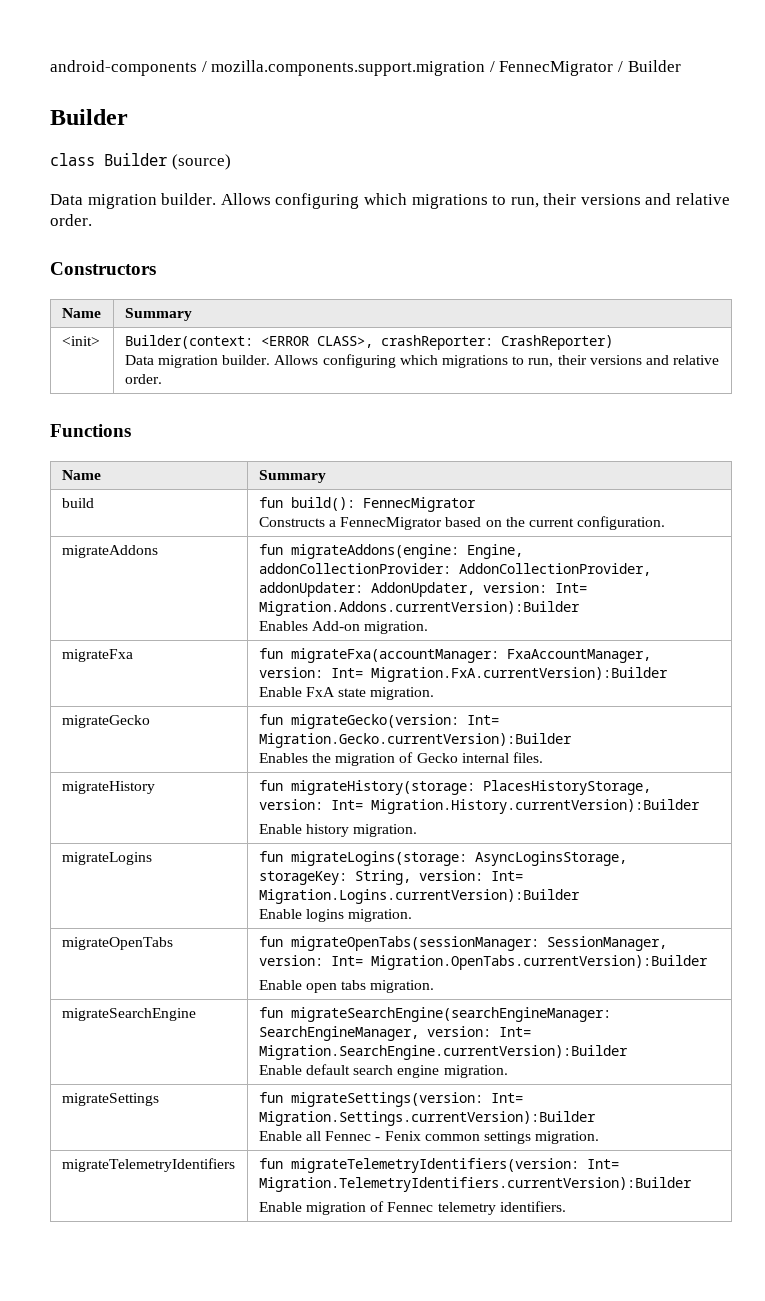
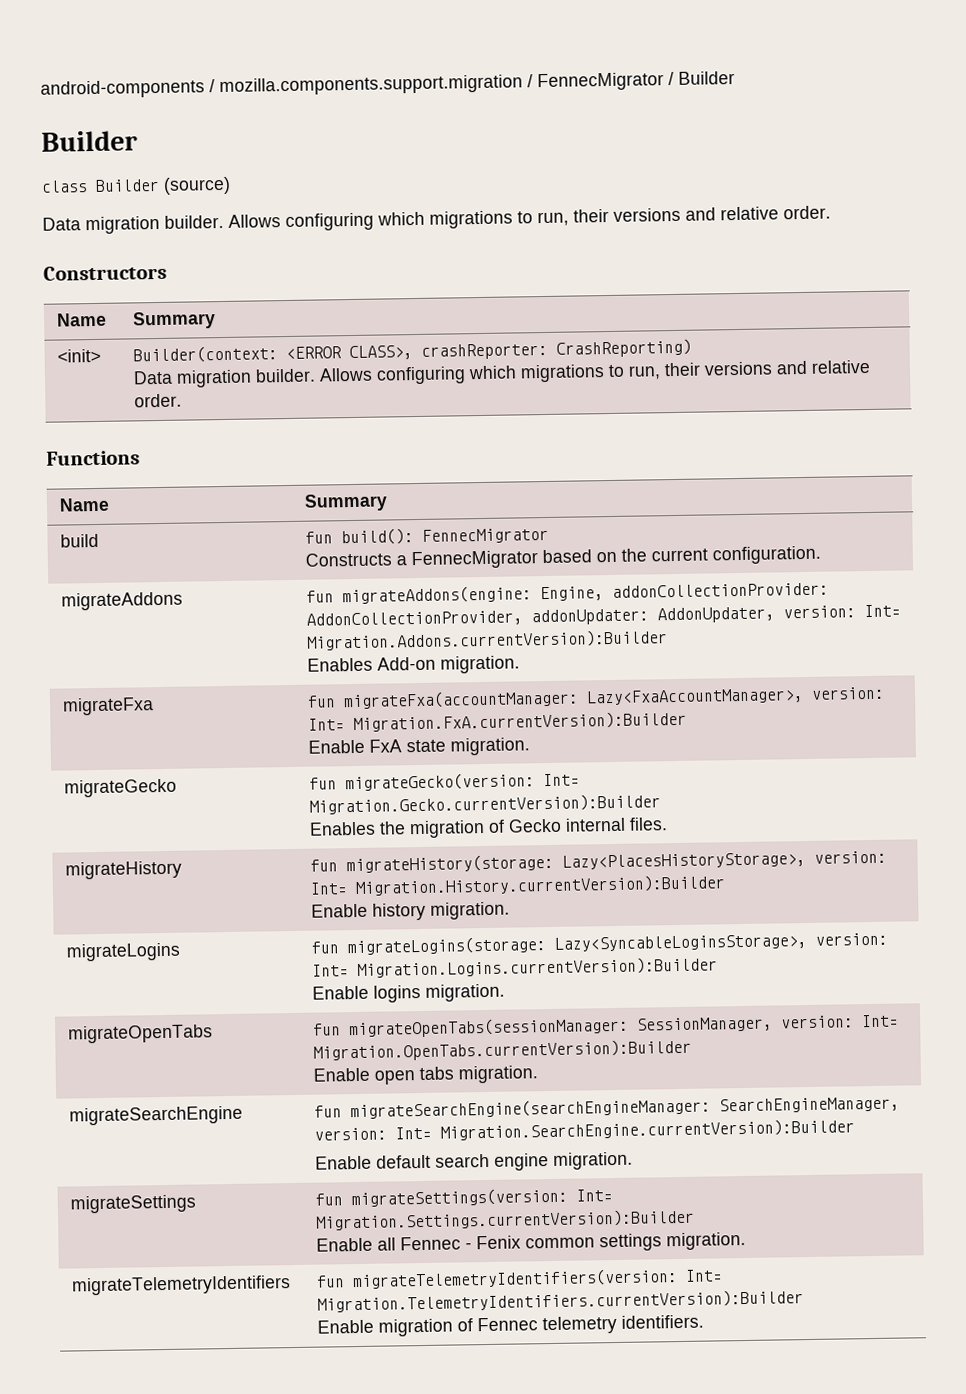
[500,335,613,350] CrashReporter) -> [556,338,693,358] CrashReporting)
[506,649,651,663] FxaAccountManager, -> [586,688,805,706] Lazy<FxaAccountManager>,
[482,780,651,795] PlacesHistoryStorage, -> [562,851,807,870] Lazy<PlacesHistoryStorage>,
[474,851,627,866] [258,870,411,885] AsyncLoginsStorage, storageKey: String, -> [554,933,808,952] Lazy<SyncableLoginsStorage>,

